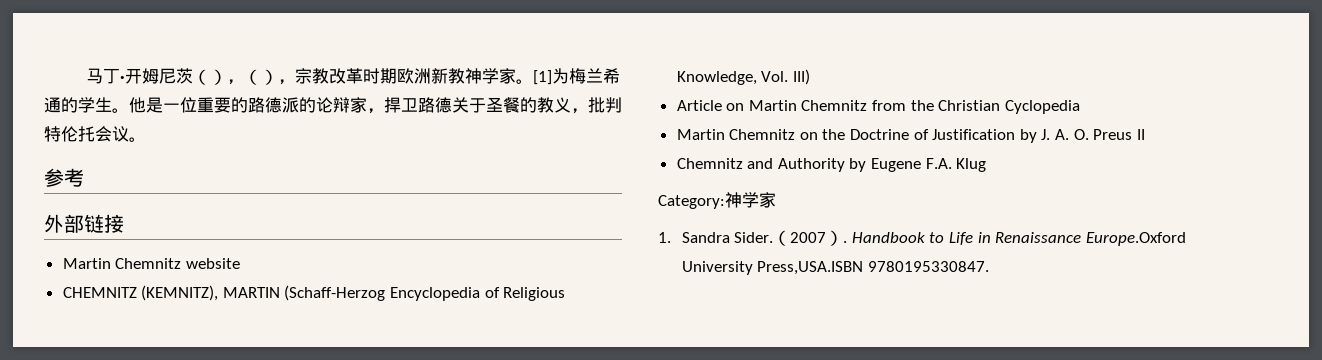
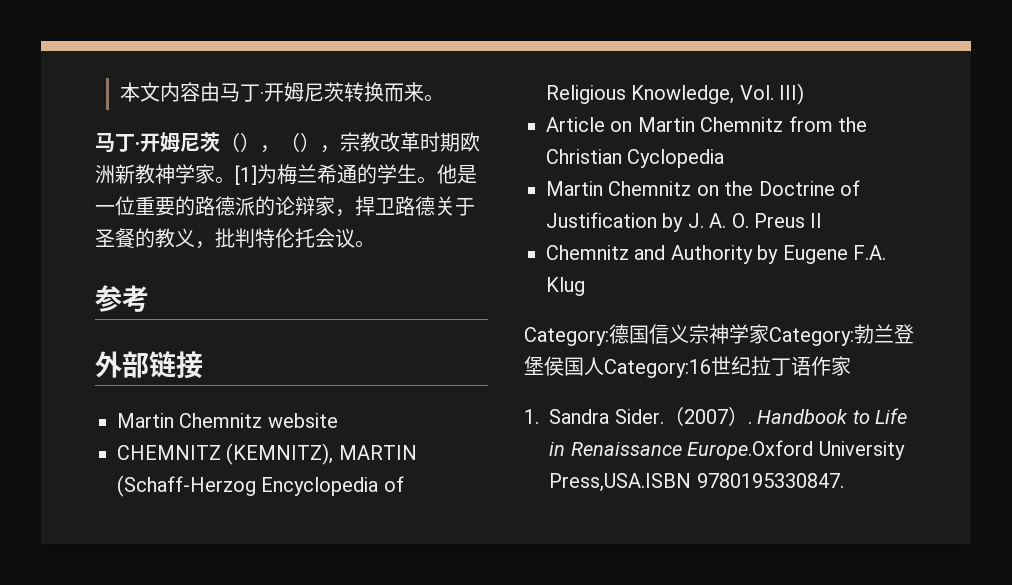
(86, 76) none -> [120,82,445,102] 本文内容由马丁·开姆尼茨转换而来。 //
[725,192,776,208] 神学家 -> [609,324,914,346] [524,356,851,378] 德国信义宗神学家Category:勃兰登堡侯国人Category:16世纪拉丁语作家

